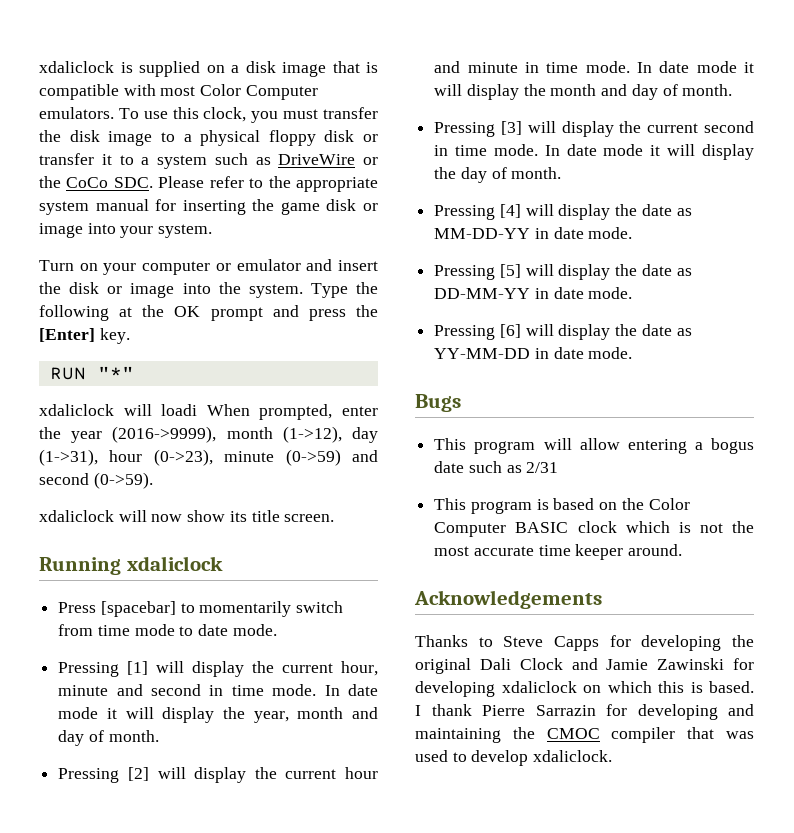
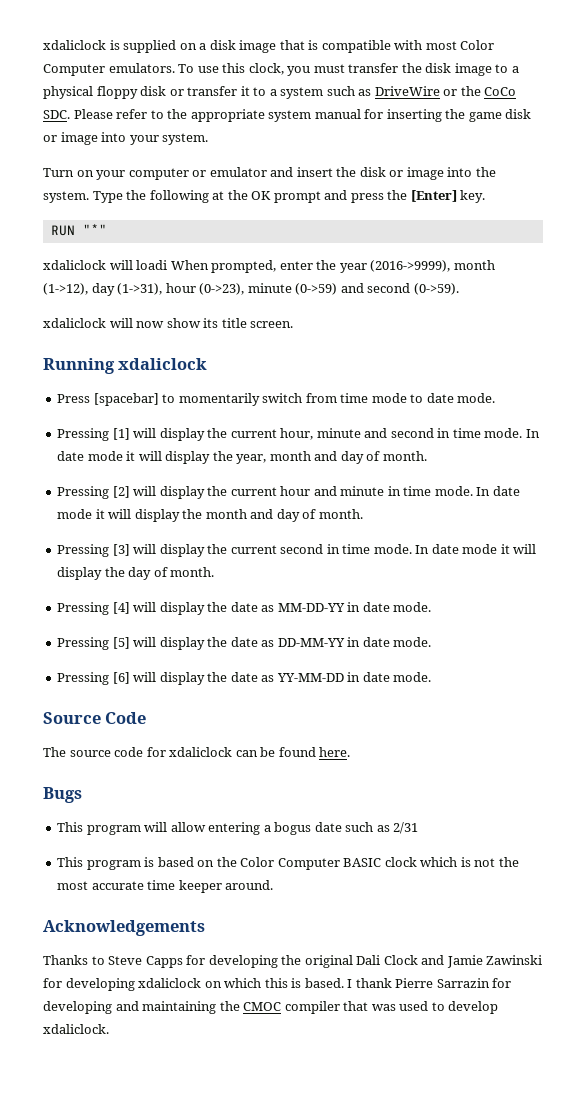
(633, 353) none -> [43,712,147,724] [43,747,351,757] // Source Code // The source code for xdaliclock can be found here.

